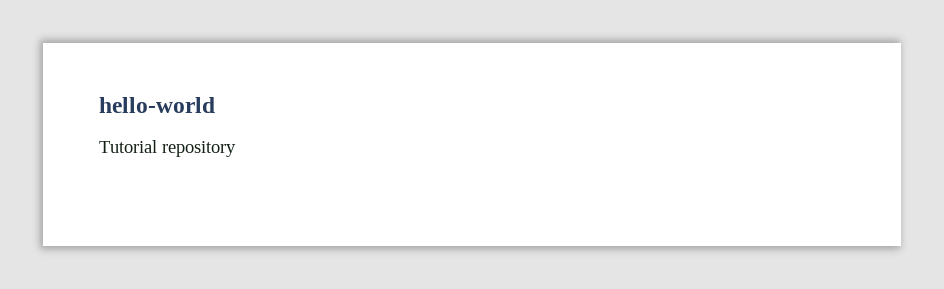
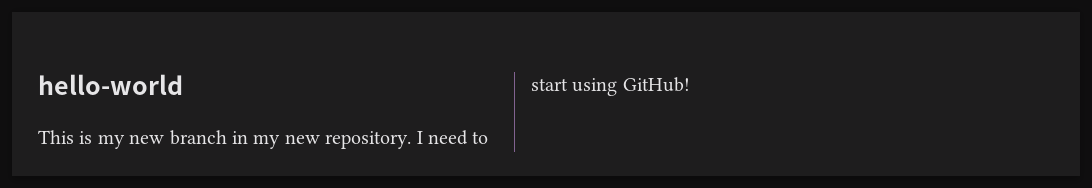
[99,140,236,157] Tutorial repository -> [38,130,489,149] [531,77,690,96] This is my new branch in my new repository. I need to start using GitHub!

